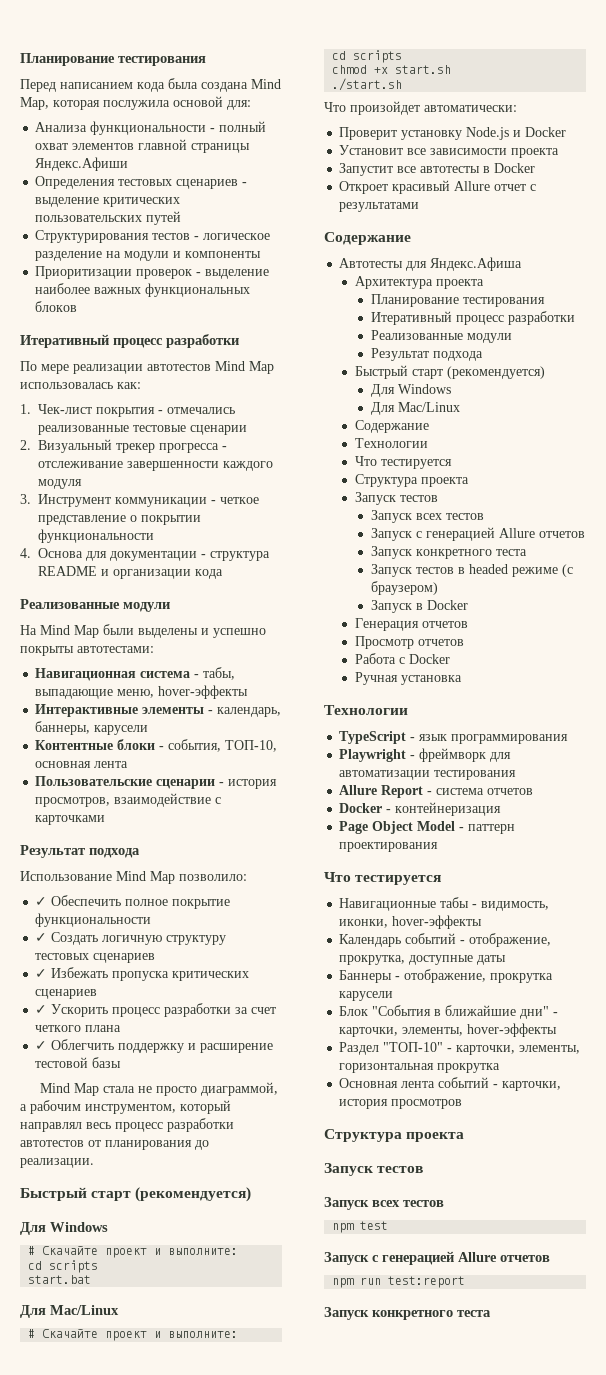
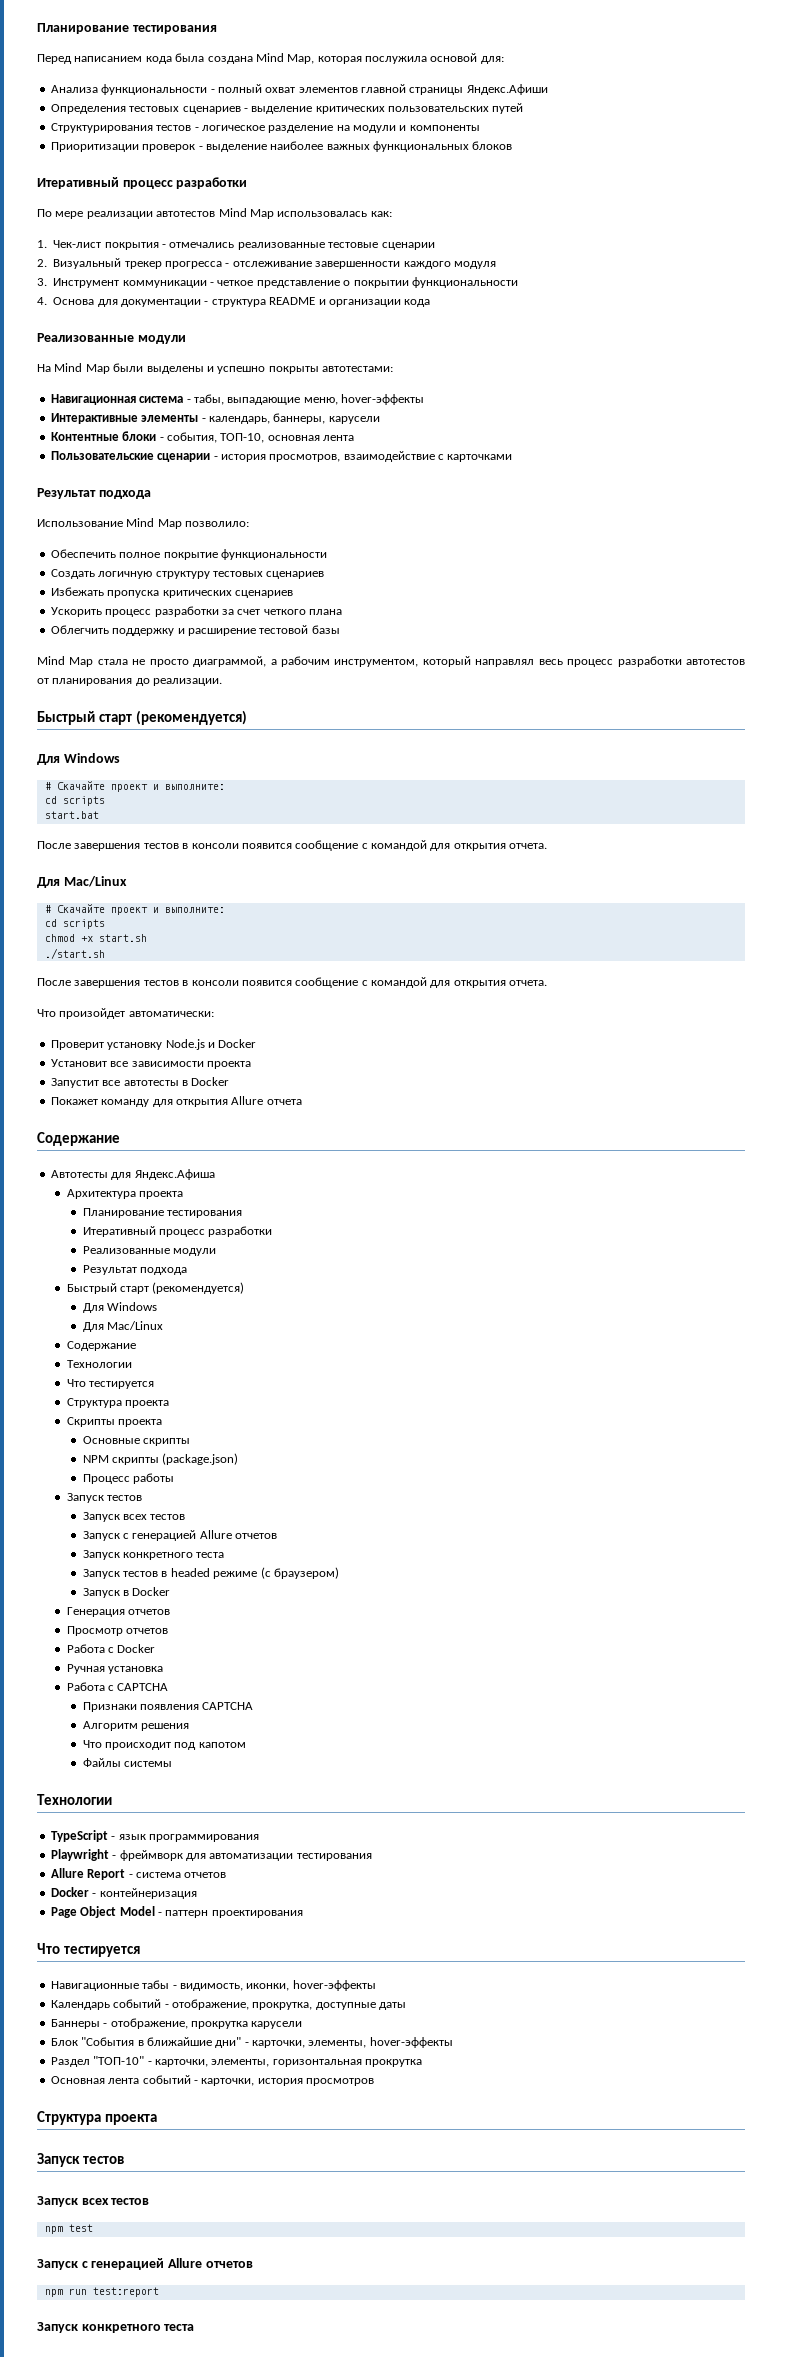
[35,897,48,906] ✓ -> (250, 524) none
[35,933,48,942] ✓ -> (327, 554) none
[35,969,48,978] ✓ -> (325, 575) none
[35,1005,48,1014] ✓ -> (293, 594) none
[35,1041,48,1050] ✓ -> (342, 612) none
(92, 1279) none -> [37,840,548,851] // После завершения тестов в консоли появится сообщение с командой для открытия отчета.
(403, 84) none -> [37,977,548,988] // После завершения тестов в консоли появится сообщение с командой для открытия отчета.
[339,180,537,194] [339,202,420,212] Откроет красивый Allure отчет с результатами -> [50,1096,302,1107] Покажет команду для открытия Allure отчета
(470, 482) none -> [66,1417,163,1427] [82,1436,191,1446] [82,1453,239,1465] [82,1473,175,1484] // Скрипты проекта // Основные скрипты // NPM скрипты (package.json) // Процесс работы
(463, 680) none -> [66,1682,169,1691] [82,1702,254,1712] [82,1721,190,1731] [82,1740,246,1750] [82,1758,173,1767] // Работа с CAPTCHA // Признаки появления CAPTCHA // Алгоритм решения // Что происходит под капотом // Файлы системы

